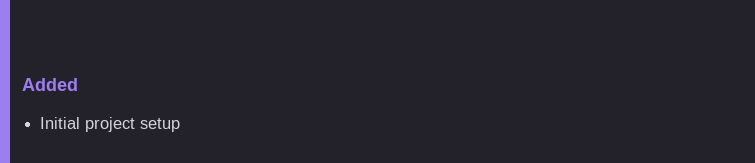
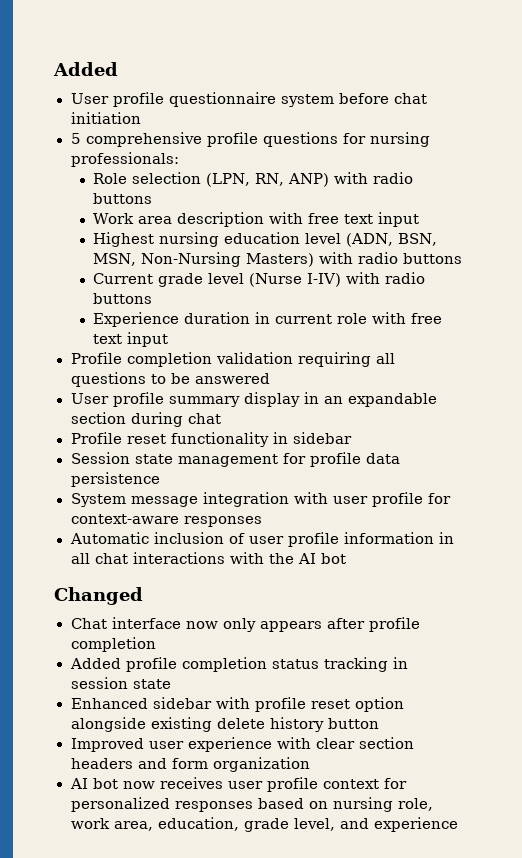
[40,117,181,132] Initial project setup -> [70,92,427,107] [70,112,141,124] [70,132,430,147] [70,152,179,167] [93,172,414,187] [93,193,153,204] [93,212,420,227] [93,232,438,247] [93,252,463,267] [93,272,426,287] [93,293,153,304] [93,312,443,327] [93,332,169,347] [70,352,395,367] [70,372,270,387] [70,392,437,407] [70,412,221,427] [70,432,352,447] [70,452,400,467] [70,472,160,487] [70,492,451,507] [70,514,262,527] [69,532,454,547] [70,552,346,564] [54,587,143,605] [70,617,420,632] [70,637,156,652] [69,657,408,672] [70,677,171,689] [70,697,404,712] [70,717,379,732] [70,737,414,752] [70,757,310,772] [69,777,407,792] [70,797,433,812] [70,817,458,832] User profile questionnaire system before chat initiation // 5 comprehensive profile questions for nursing professionals: // Role selection (LPN, RN, ANP) with radio buttons // Work area description with free text input // Highest nursing education level (ADN, BSN, MSN, Non-Nursing Masters) with radio buttons // Current grade level (Nurse I-IV) with radio buttons // Experience duration in current role with free text input // Profile completion validation requiring all questions to be answered // User profile summary display in an expandable section during chat // Profile reset functionality in sidebar // Session state management for profile data persistence // System message integration with user profile for context-aware responses // Automatic inclusion of user profile information in all chat interactions with the AI bot // Changed // Chat interface now only appears after profile completion // Added profile completion status tracking in session state // Enhanced sidebar with profile reset option alongside existing delete history button // Improved user experience with clear section headers and form organization // AI bot now receives user profile context for personalized responses based on nursing role, work area, education, grade level, and experience

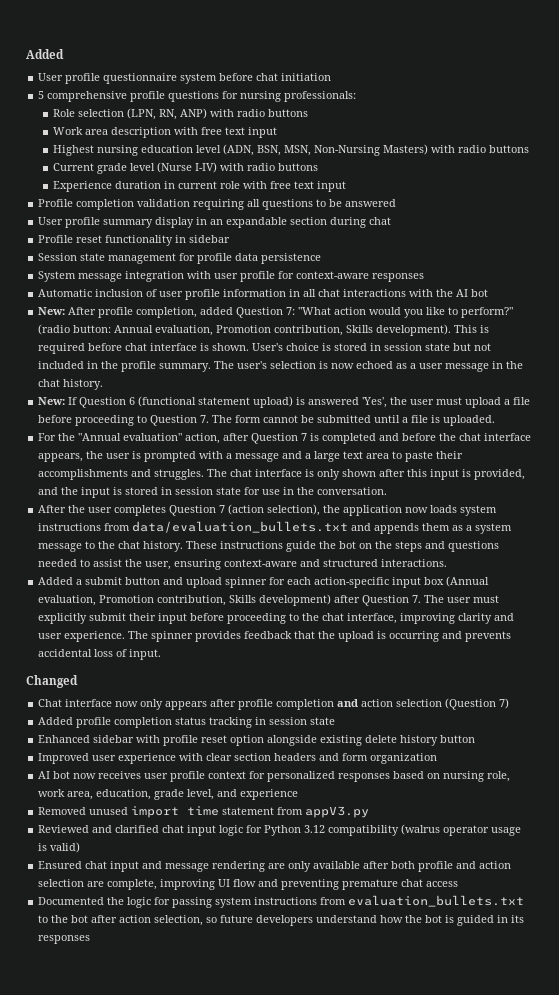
(346, 558) none -> [38,307,514,318] [38,324,490,336] [38,343,492,354] [38,361,524,372] [38,379,104,390] [38,396,531,408] [38,415,496,426] [38,433,532,444] [38,451,464,462] [38,469,526,480] [38,487,388,498] [38,504,498,516] [38,521,513,534] [38,541,500,552] [38,559,448,570] [38,576,490,588] [38,594,500,606] [38,613,515,624] [38,631,512,642] [38,649,162,660] // New: After profile completion, added Question 7: "What action would you like to perform?" (radio button: Annual evaluation, Promotion contribution, Skills development). This is required before chat interface is shown. User's choice is stored in session state but not included in the profile summary. The user's selection is now echoed as a user message in the chat history. // New: If Question 6 (functional statement upload) is answered 'Yes', the user must upload a file before proceeding to Question 7. The form cannot be submitted until a file is uploaded. // For the "Annual evaluation" action, after Question 7 is completed and before the chat interface appears, the user is prompted with a message and a large text area to paste their accomplishments and struggles. The chat interface is only shown after this input is provided, and the input is stored in session state for use in the conversation. // After the user completes Question 7 (action selection), the application now loads system instructions from data/evaluation_bullets.txt and appends them as a system message to the chat history. These instructions guide the bot on the steps and questions needed to assist the user, ensuring context-aware and structured interactions. // Added a submit button and upload spinner for each action-specific input box (Annual evaluation, Promotion contribution, Skills development) after Question 7. The user must explicitly submit their input before proceeding to the chat interface, improving clarity and user experience. The spinner provides feedback that the upload is occurring and prevents accidental loss of input.
(156, 644) none -> [337,698,510,710] and action selection (Question 7)
(458, 824) none -> [38,806,370,818] [38,824,522,836] [38,842,81,853] [38,861,512,872] [38,879,459,890] [38,895,525,908] [38,915,525,926] [38,935,91,944] // Removed unused import time statement from appV3.py // Reviewed and clarified chat input logic for Python 3.12 compatibility (walrus operator usage is valid) // Ensured chat input and message rendering are only available after both profile and action selection are complete, improving UI flow and preventing premature chat access // Documented the logic for passing system instructions from evaluation_bullets.txt to the bot after action selection, so future developers understand how the bot is guided in its responses

